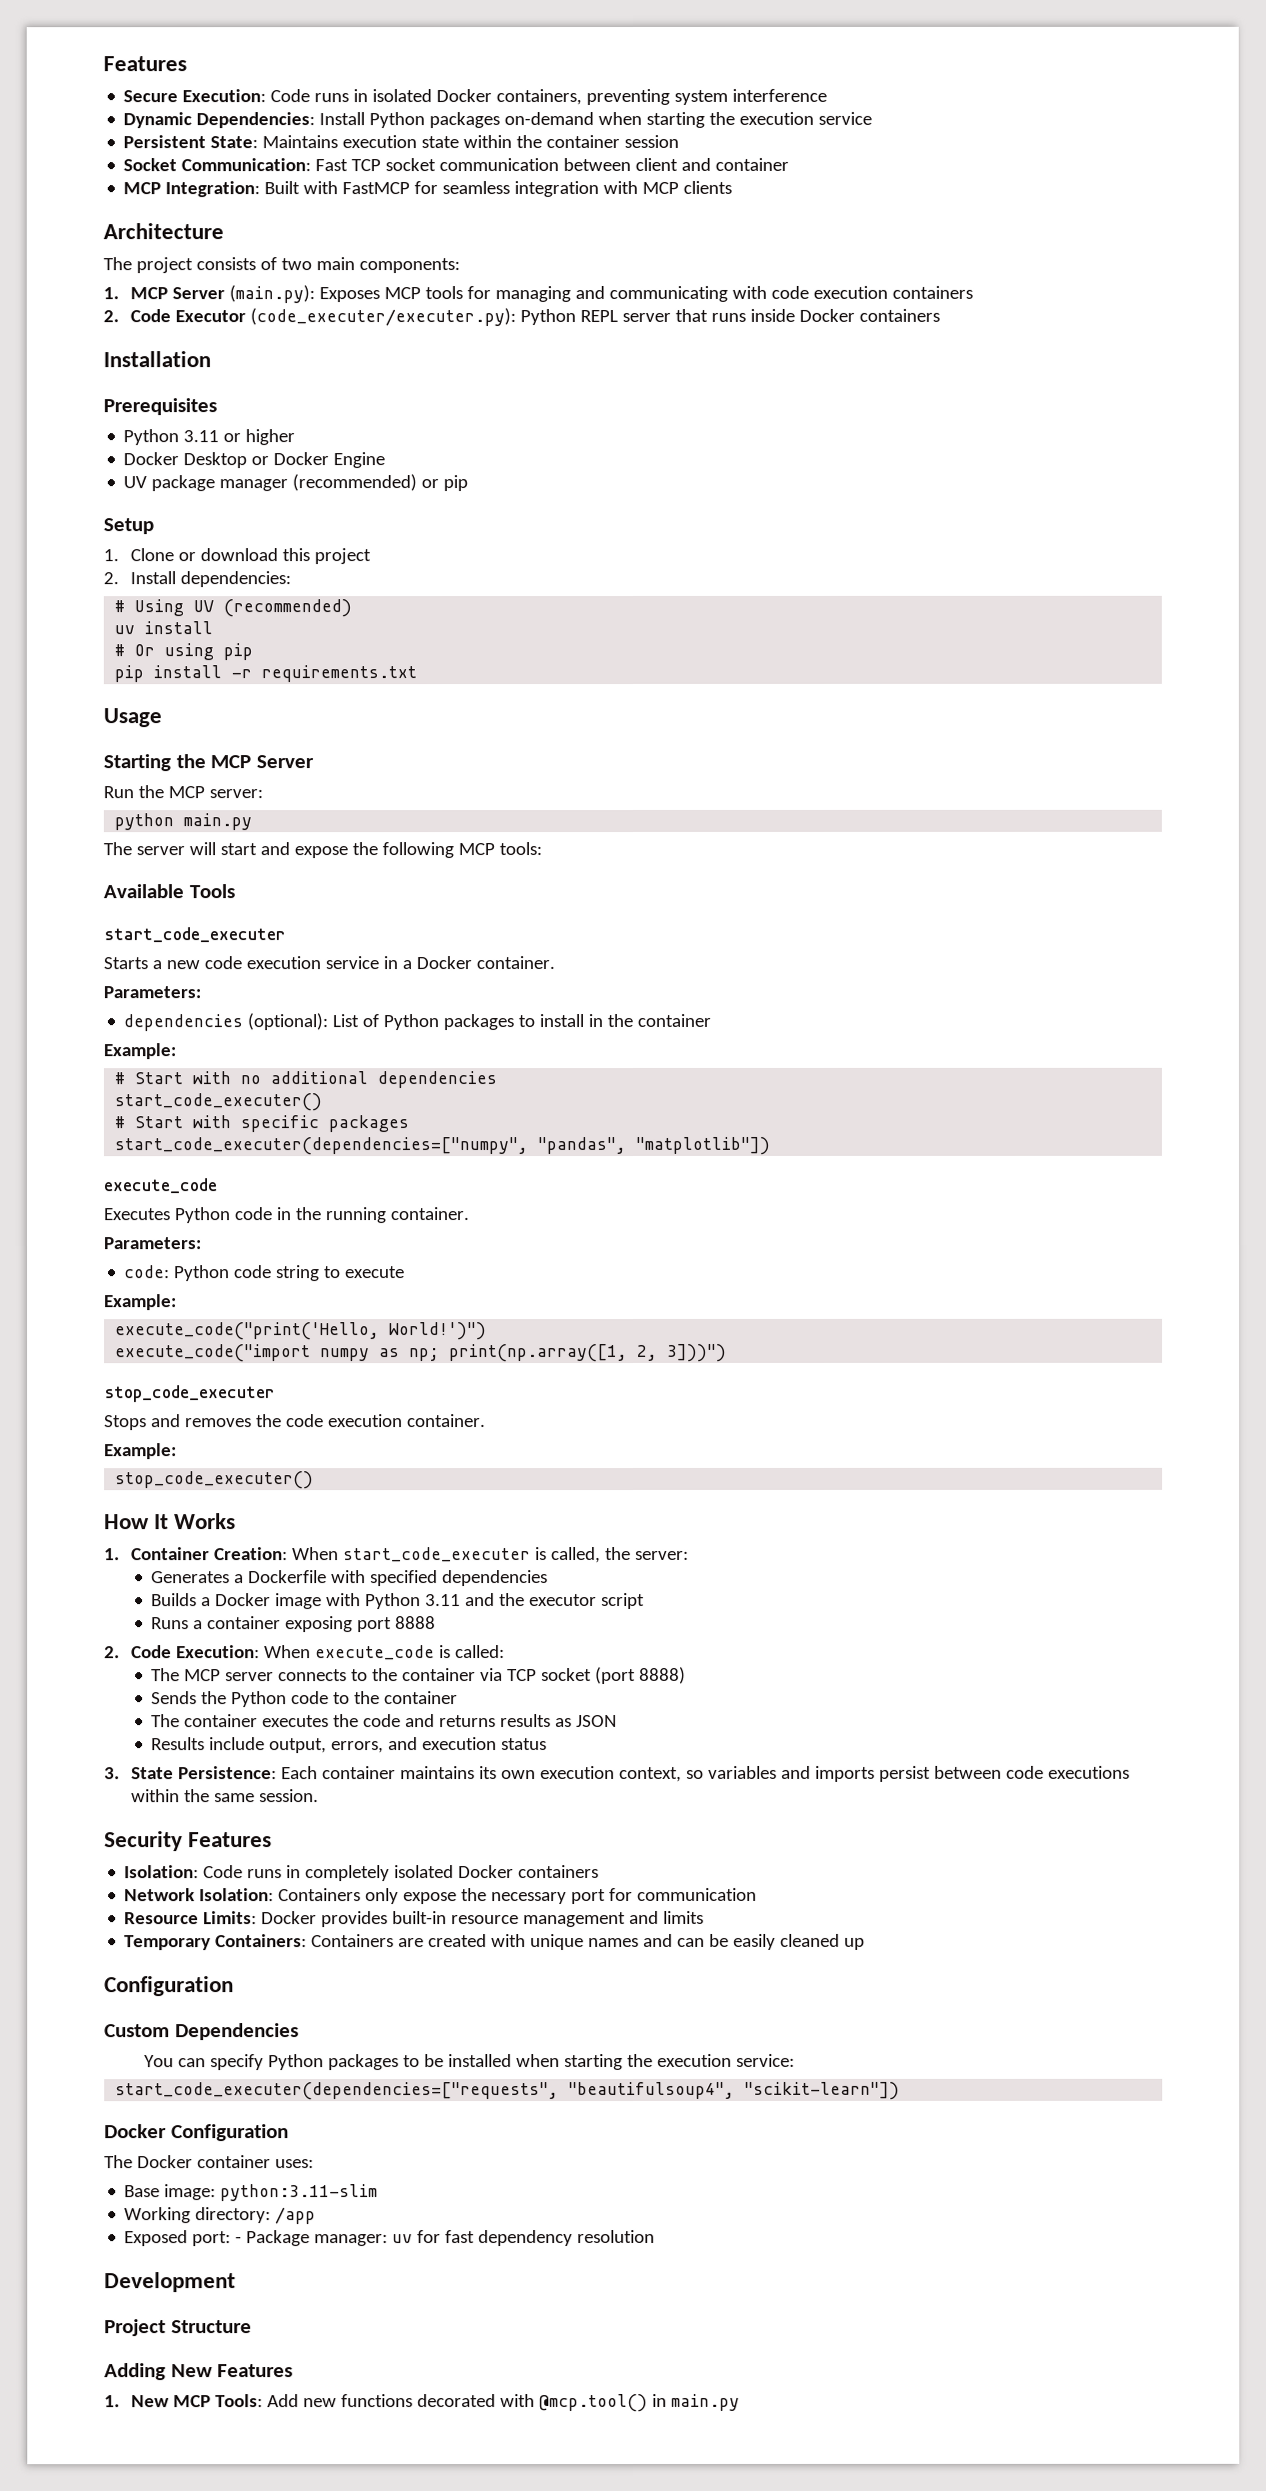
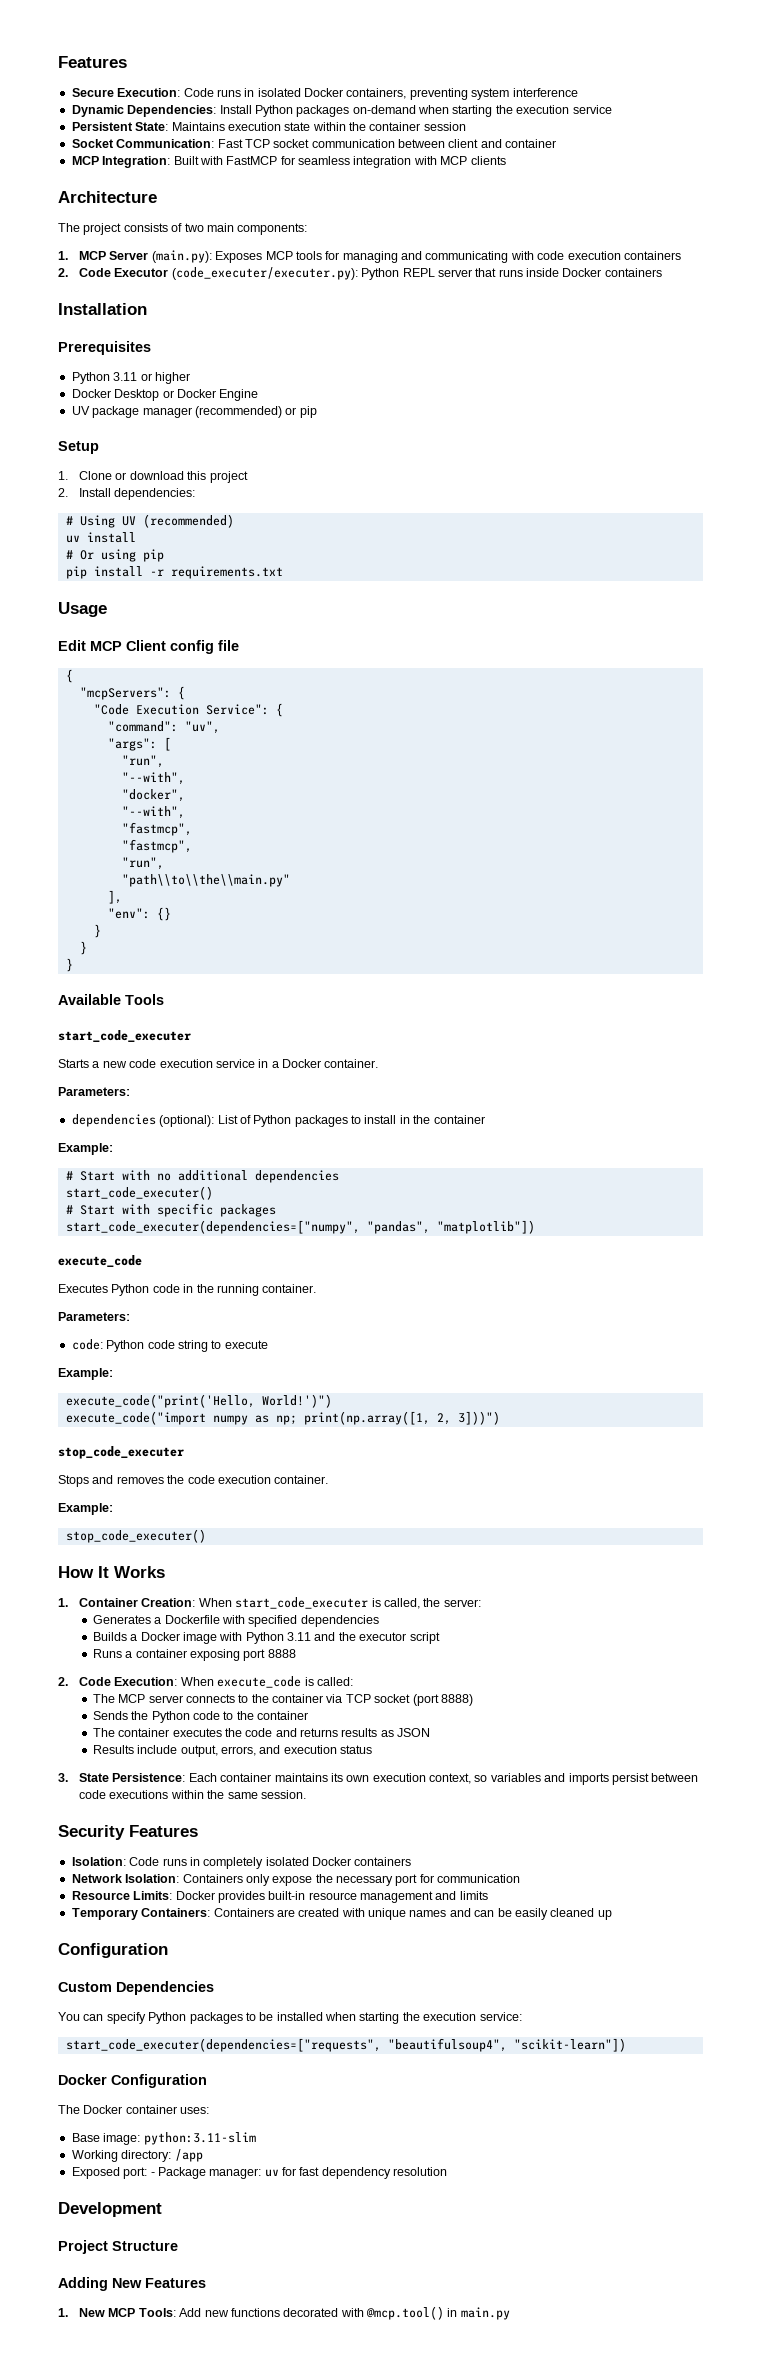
[103,754,314,772] [103,785,263,799] [114,813,253,831] [103,842,542,859] Starting the MCP Server // Run the MCP server: // python main.py // The server will start and expose the following MCP tools: -> [58,640,239,654] [65,669,73,683] [79,686,185,700] [93,703,283,717] [107,721,220,734] [107,737,171,751] [121,755,164,768] [121,772,185,785] [121,789,185,802] [121,806,185,819] [121,822,192,836] [121,839,192,853] [121,857,164,870] [121,874,290,887] [107,890,122,904] [107,907,171,921] [93,924,101,938] [79,941,87,955] [65,958,73,972] Edit MCP Client config file // { // "mcpServers": { // "Code Execution Service": { // "command": "uv", // "args": [ // "run", // "--with", // "docker", // "--with", // "fastmcp", // "fastmcp", // "run", // "path\\to\\the\\main.py" // ], // "env": {} // } // } // }

